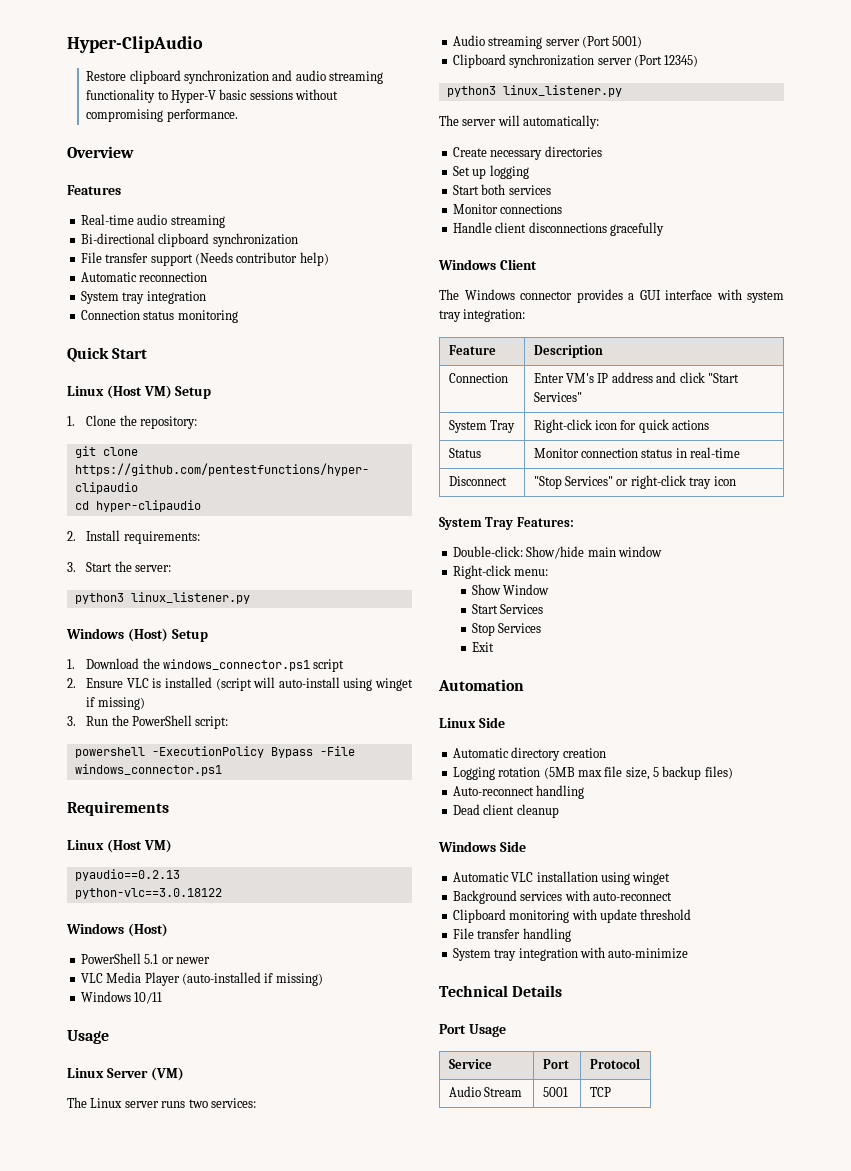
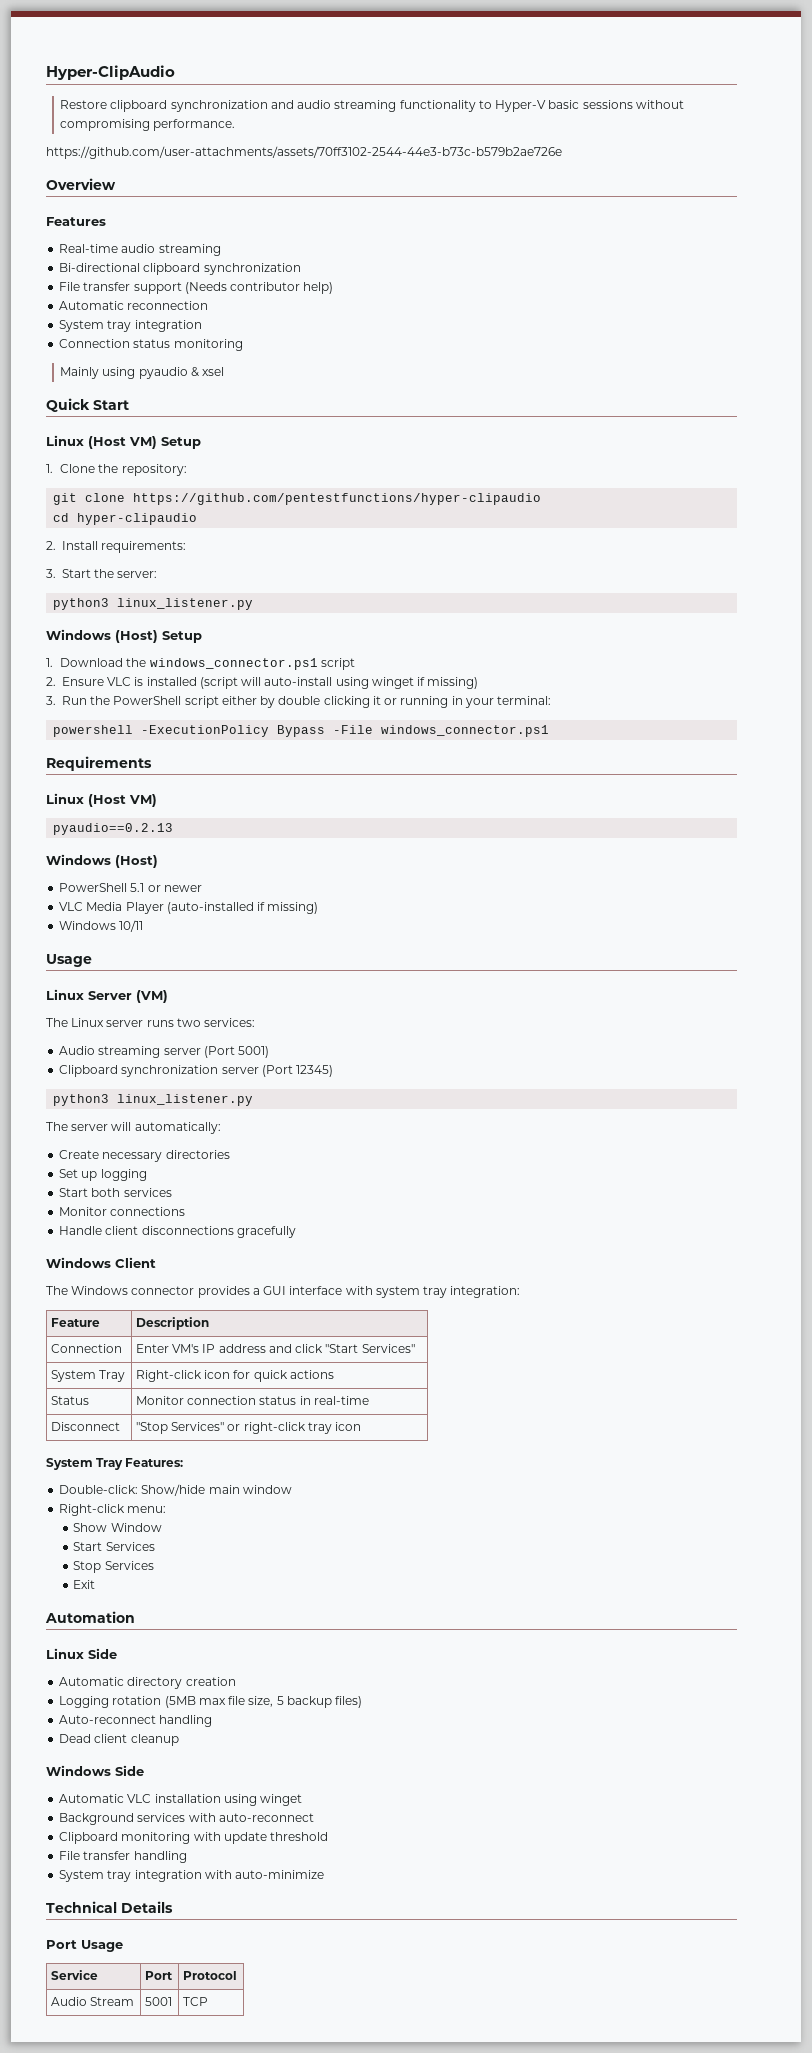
(238, 115) none -> [46,146,562,159] // https://github.com/user-attachments/assets/70ff3102-2544-44e3-b73c-b579b2ae726e
(238, 316) none -> [60,367,225,379] // Mainly using pyaudio & xsel
[195,716,229,729] script: -> [184,696,552,708] script either by double clicking it or running in your terminal:
[74,888,222,899] // python-vlc==3.0.18122 -> (174, 829) none

